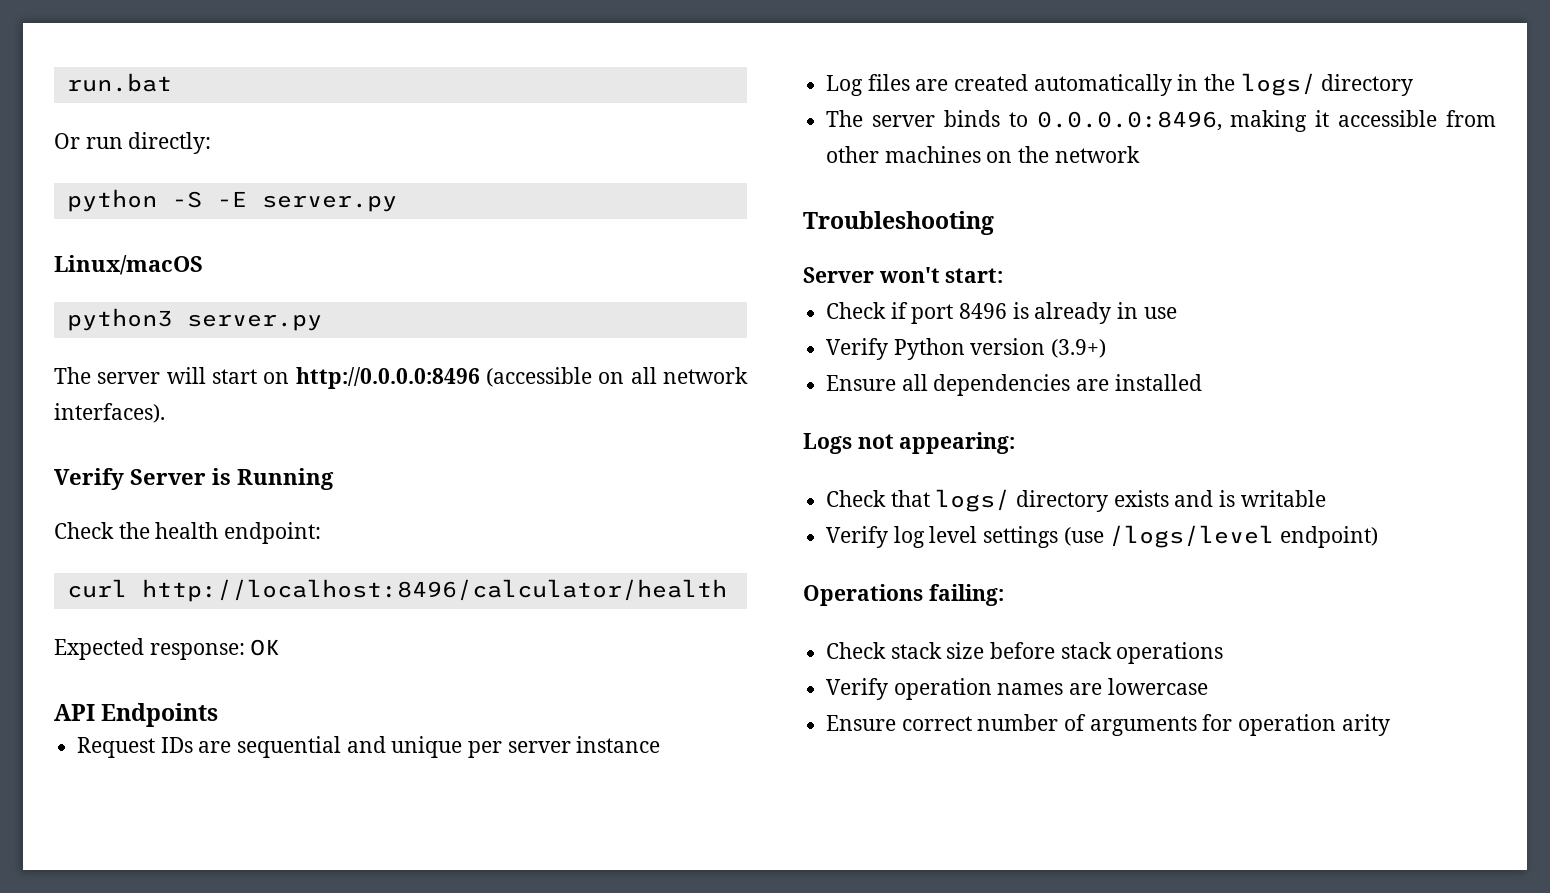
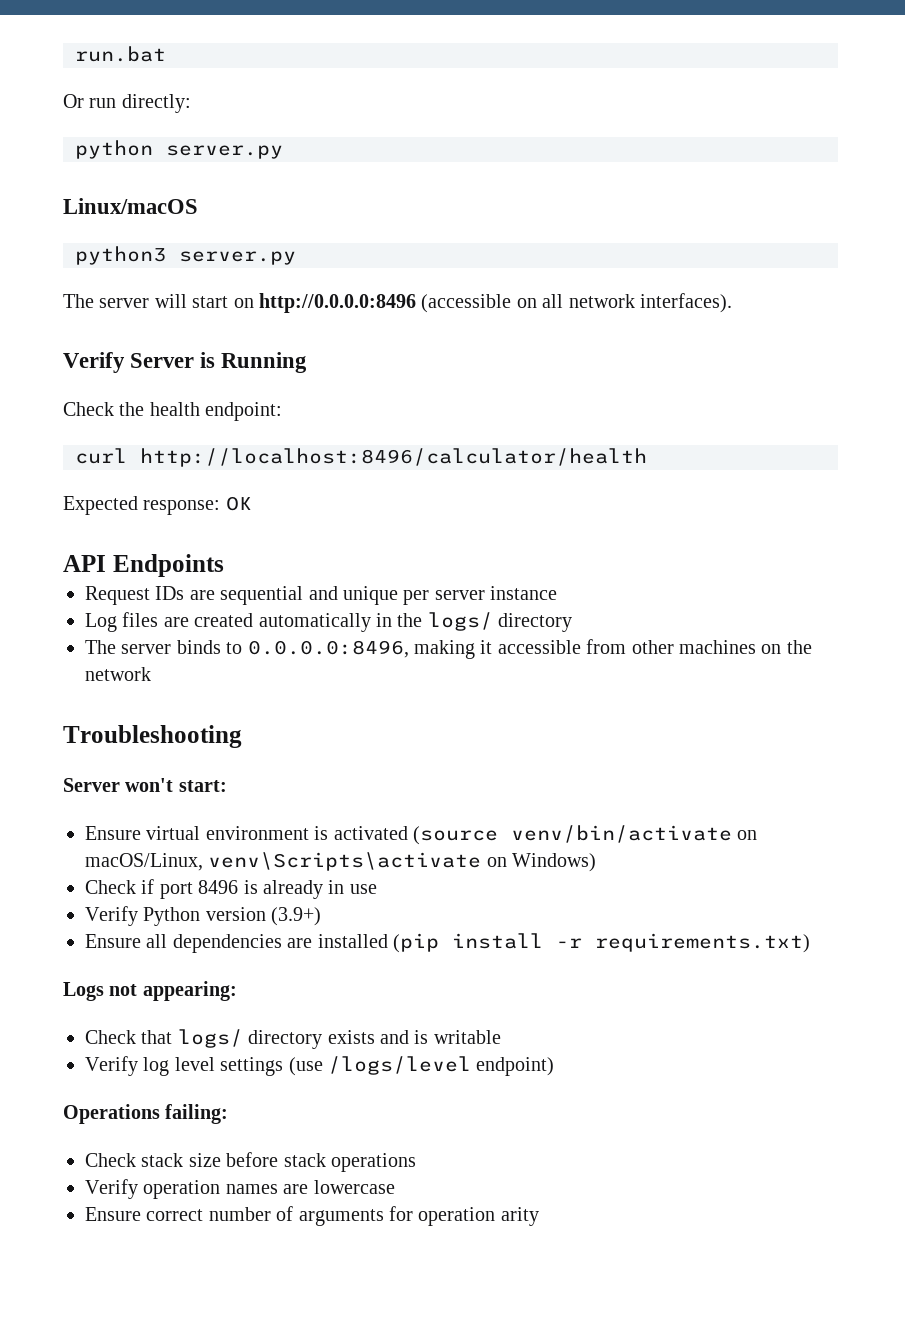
[171,191,247,208] -S -E -> (153, 149) none
(1004, 275) none -> [85,825,758,845] [85,852,597,872] // Ensure virtual environment is activated (source venv/bin/activate on macOS/Linux, venv\Scripts\activate on Windows)
(1202, 382) none -> [393,933,810,953] (pip install -r requirements.txt)

